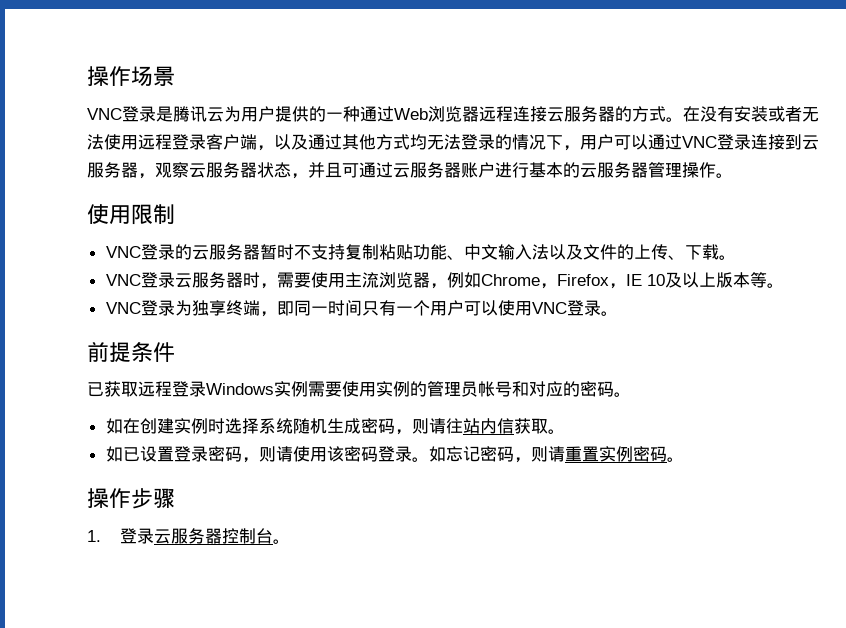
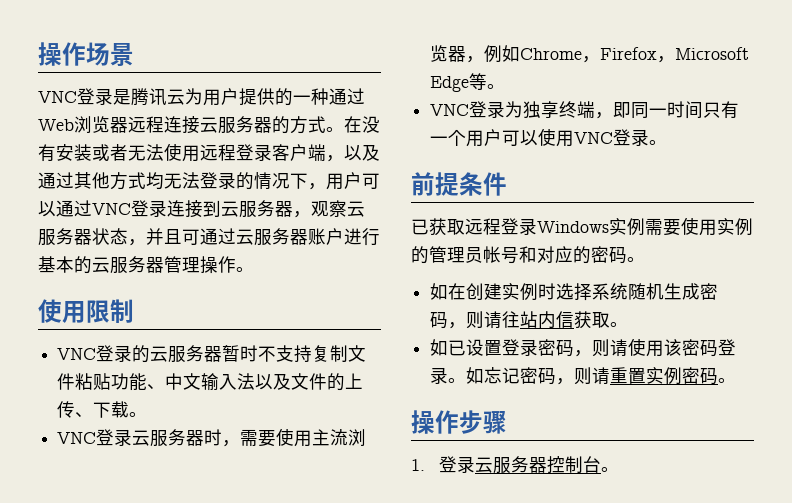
(379, 252) none -> [348,345,367,362] [57,373,76,390] 文件
[625,272,750,288] IE 10及以上版本 -> [675,47,750,60] [430,76,470,92] Microsoft Edge

